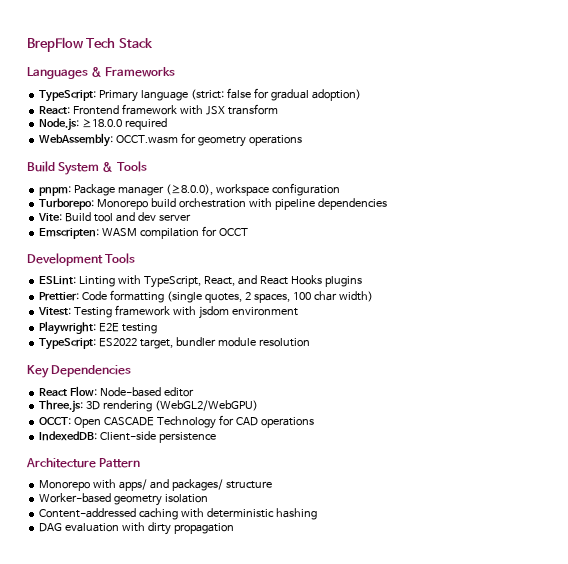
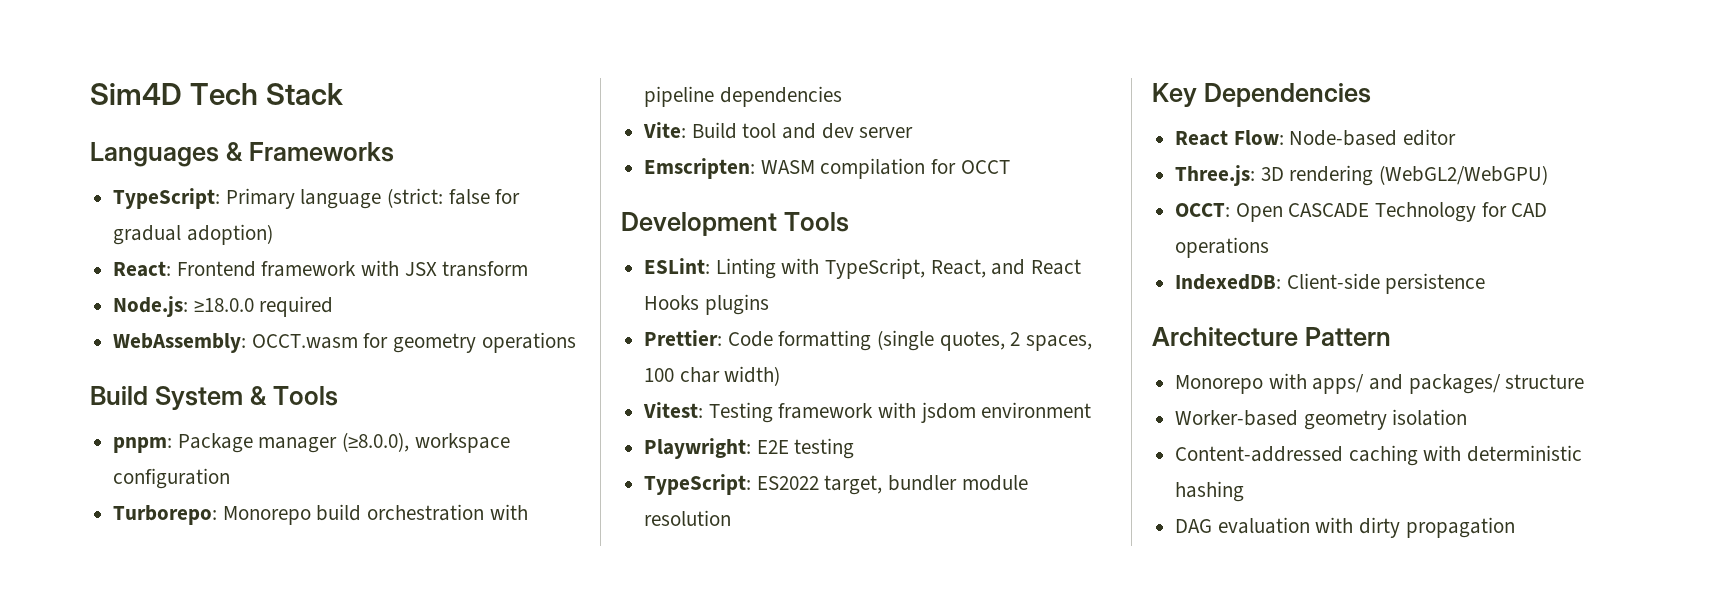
[27,37,84,52] BrepFlow -> [90,83,182,105] Sim4D

